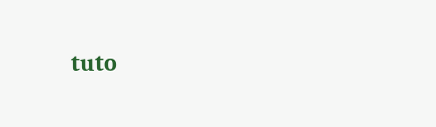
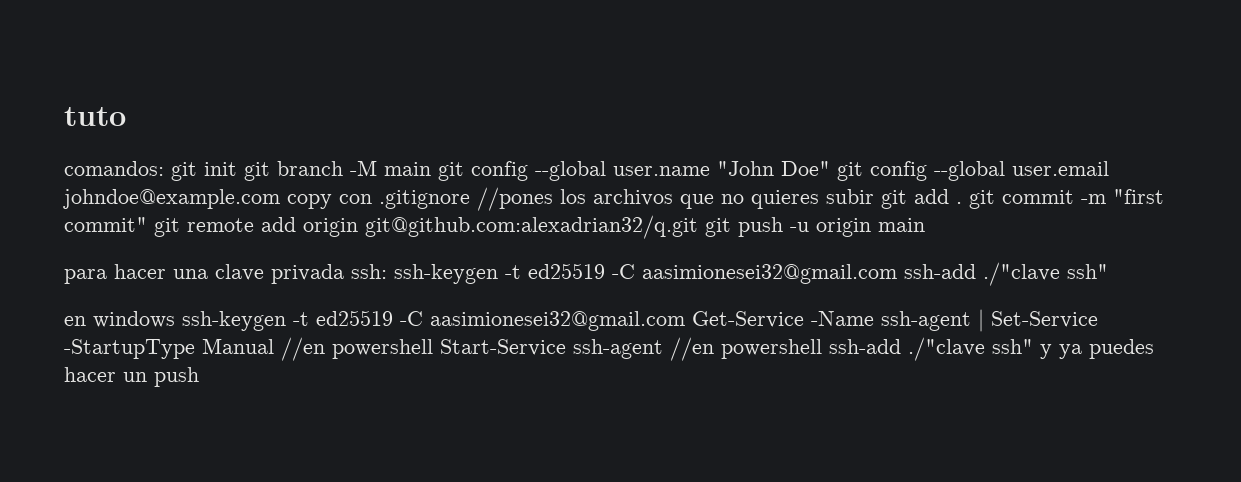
(118, 63) none -> [64,160,1109,181] [63,187,1164,211] [64,215,925,239] [64,262,1108,286] [64,309,1098,332] [64,337,1154,361] [64,367,199,387] // comandos: git init git branch -M main git config --global user.name "John Doe" git config --global user.email johndoe@example.com copy con .gitignore //pones los archivos que no quieres subir git add . git commit -m "first commit" git remote add origin git@github.com:alexadrian32/q.git git push -u origin main // para hacer una clave privada ssh: ssh-keygen -t ed25519 -C aasimionesei32@gmail.com ssh-add ./"clave ssh" // en windows ssh-keygen -t ed25519 -C aasimionesei32@gmail.com Get-Service -Name ssh-agent | Set-Service -StartupType Manual //en powershell Start-Service ssh-agent //en powershell ssh-add ./"clave ssh" y ya puedes hacer un push

